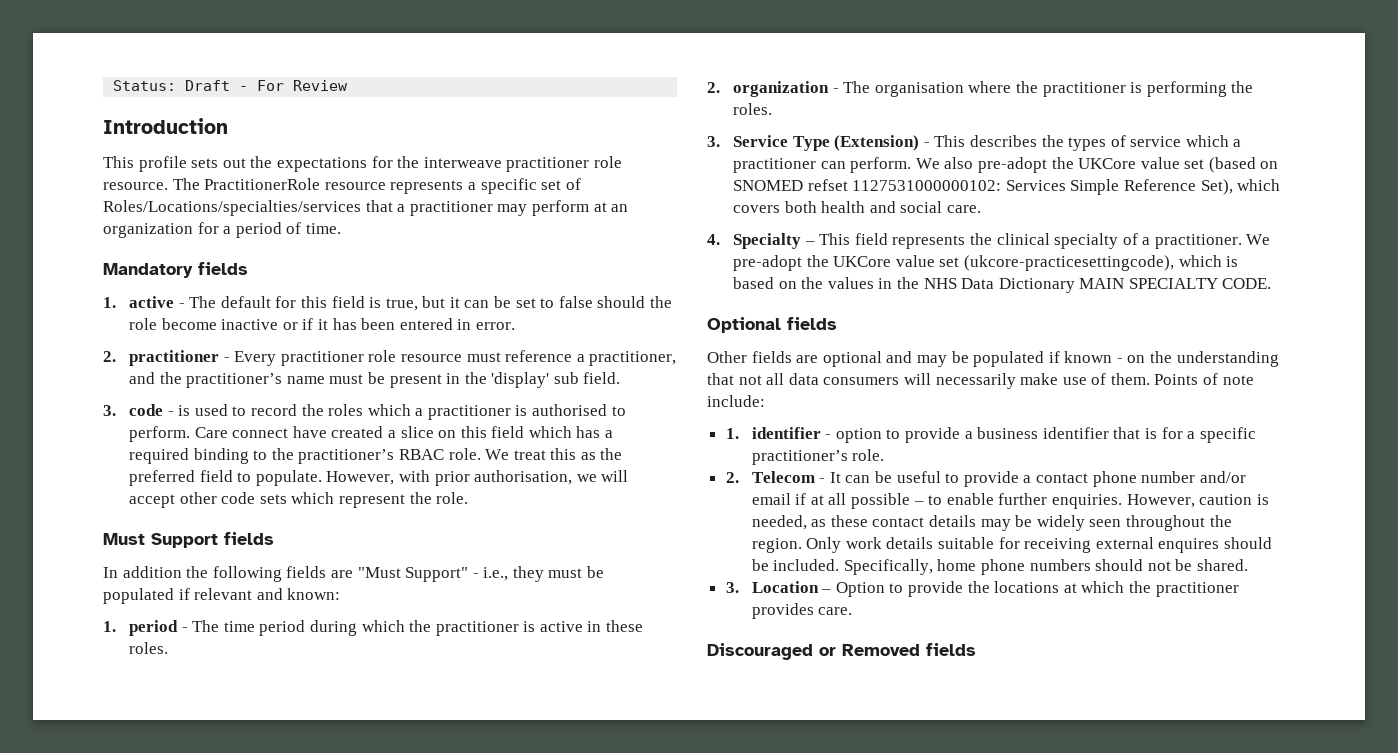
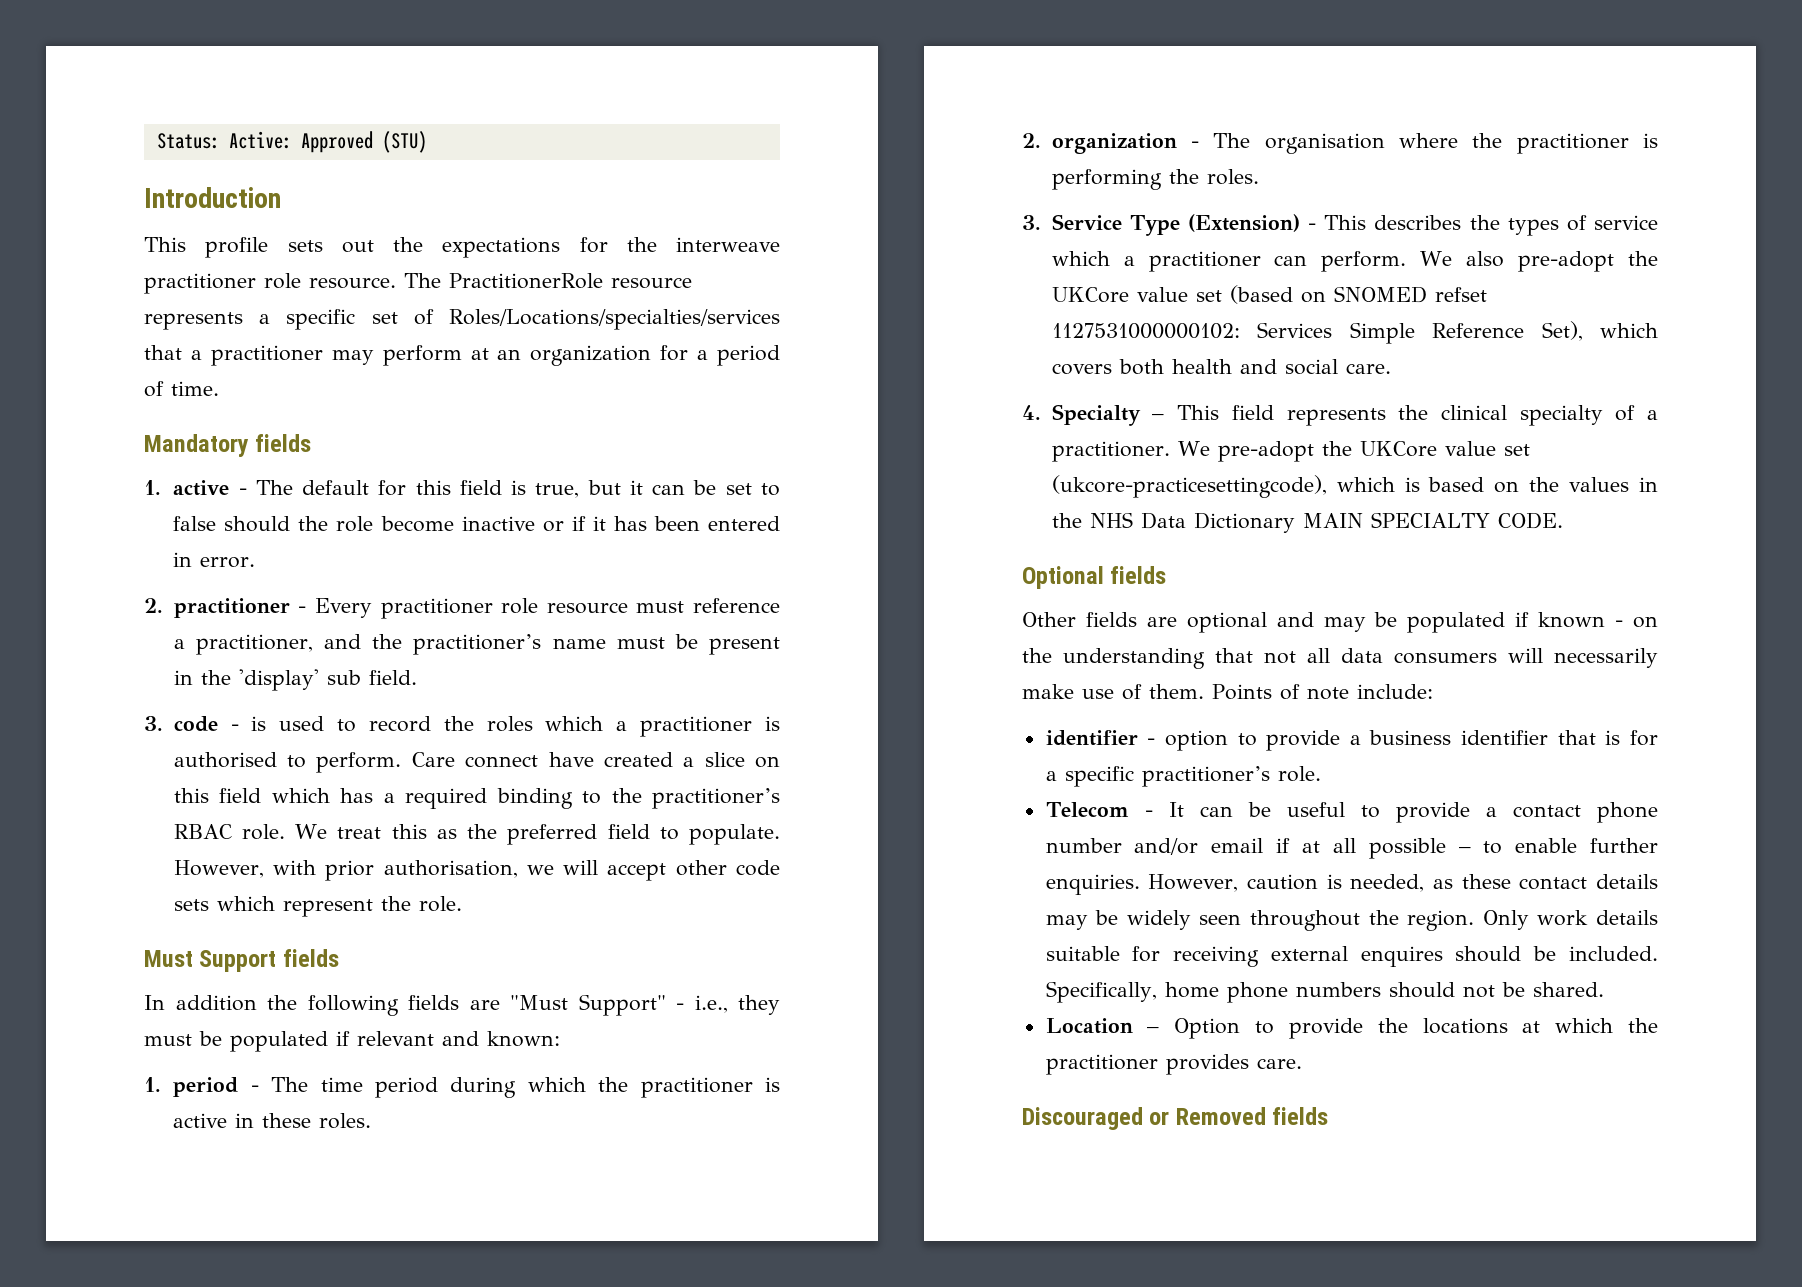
[185,80,349,91] Draft - For Review -> [228,131,427,153] Active: Approved (STU)
[725,428,739,439] 1. -> (1433, 691) none
[725,472,739,483] 2. -> (1321, 774) none
[725,582,739,593] 3. -> (1604, 989) none

